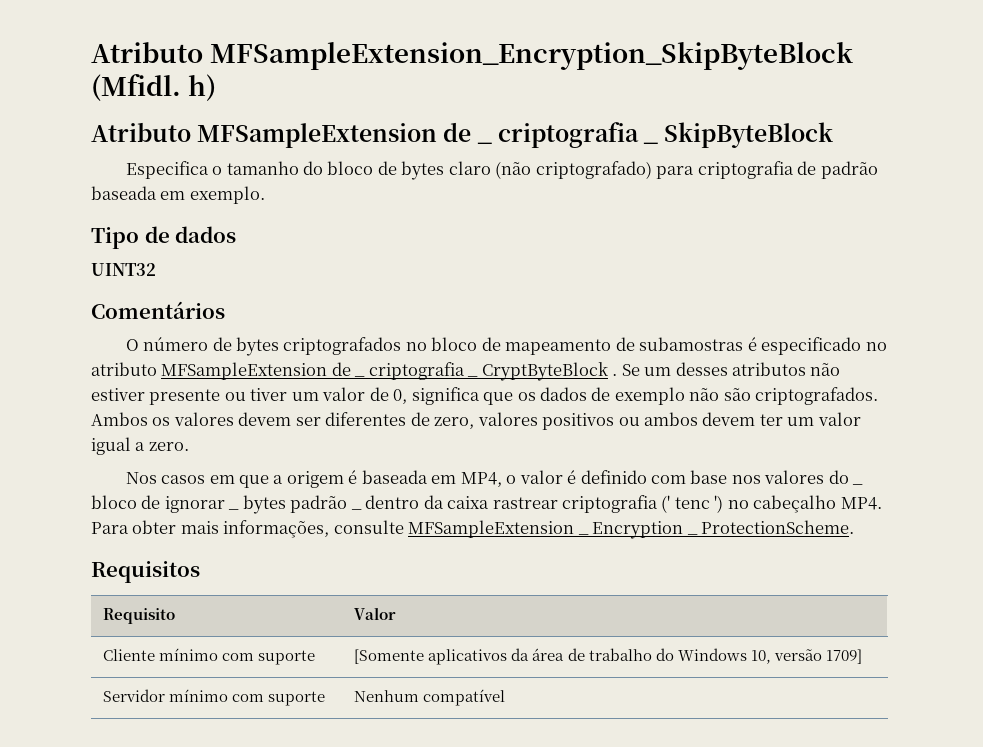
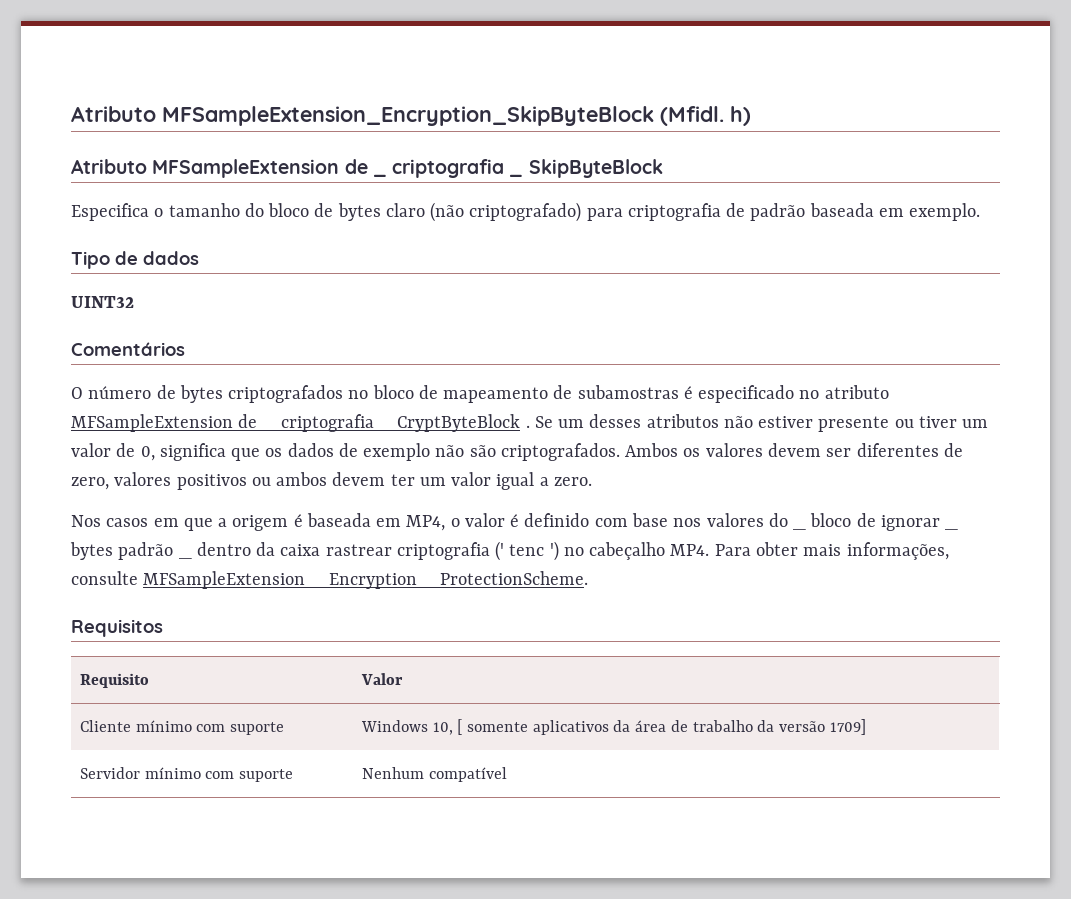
[354,649,425,664] [Somente -> [360,719,528,735] Windows 10, [ somente
[655,648,771,664] do Windows 10, -> [757,720,775,732] da

